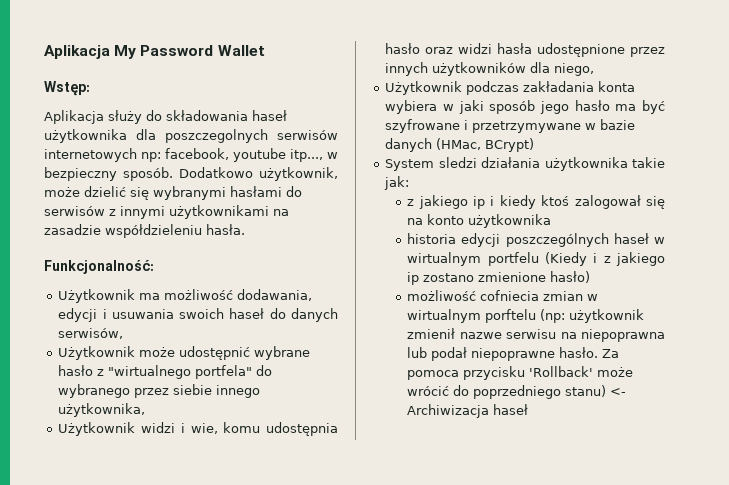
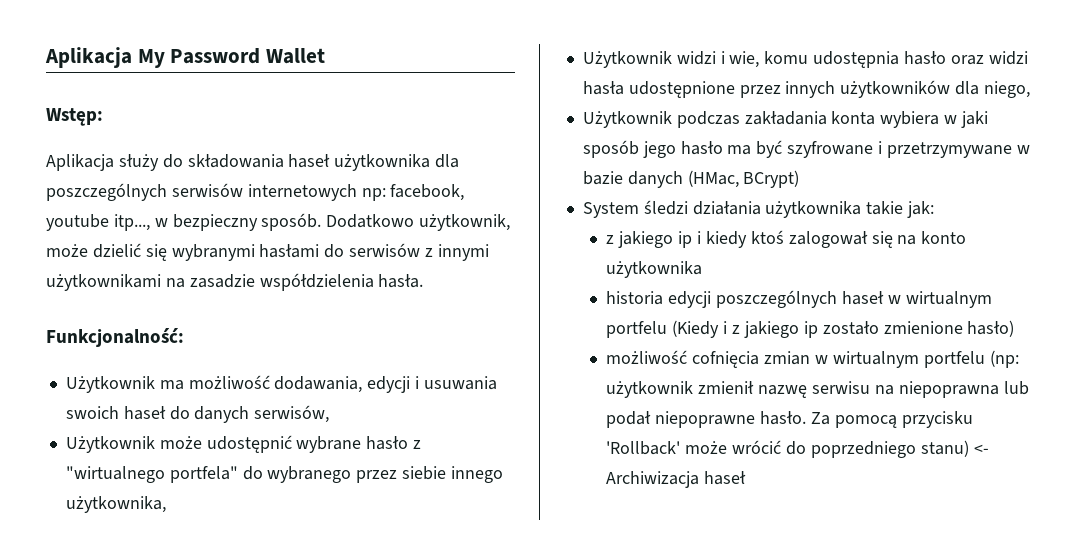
[165,129,268,143] poszczegolnych -> [46,183,167,201] poszczególnych
[105,224,202,238] współdzieleniu -> [259,273,374,291] współdzielenia
[438,157,477,168] sledzi -> [643,200,688,215] śledzi
[423,273,475,282] zostano -> [822,321,879,335] zostało
[480,290,540,301] cofniecia -> [692,351,760,368] cofnięcia
[485,309,537,323] porftelu -> [923,351,985,368] portfelu
[459,332,502,339] nazwe -> [758,385,808,398] nazwę
[407,370,460,380] pomoca -> [834,415,897,428] pomocą

